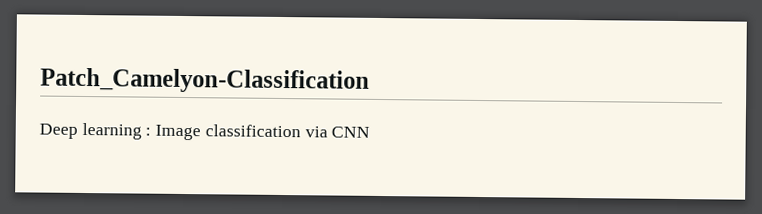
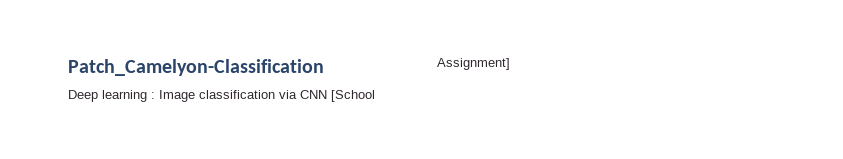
(371, 132) none -> [331,90,375,102] [437,58,510,70] [School Assignment]

